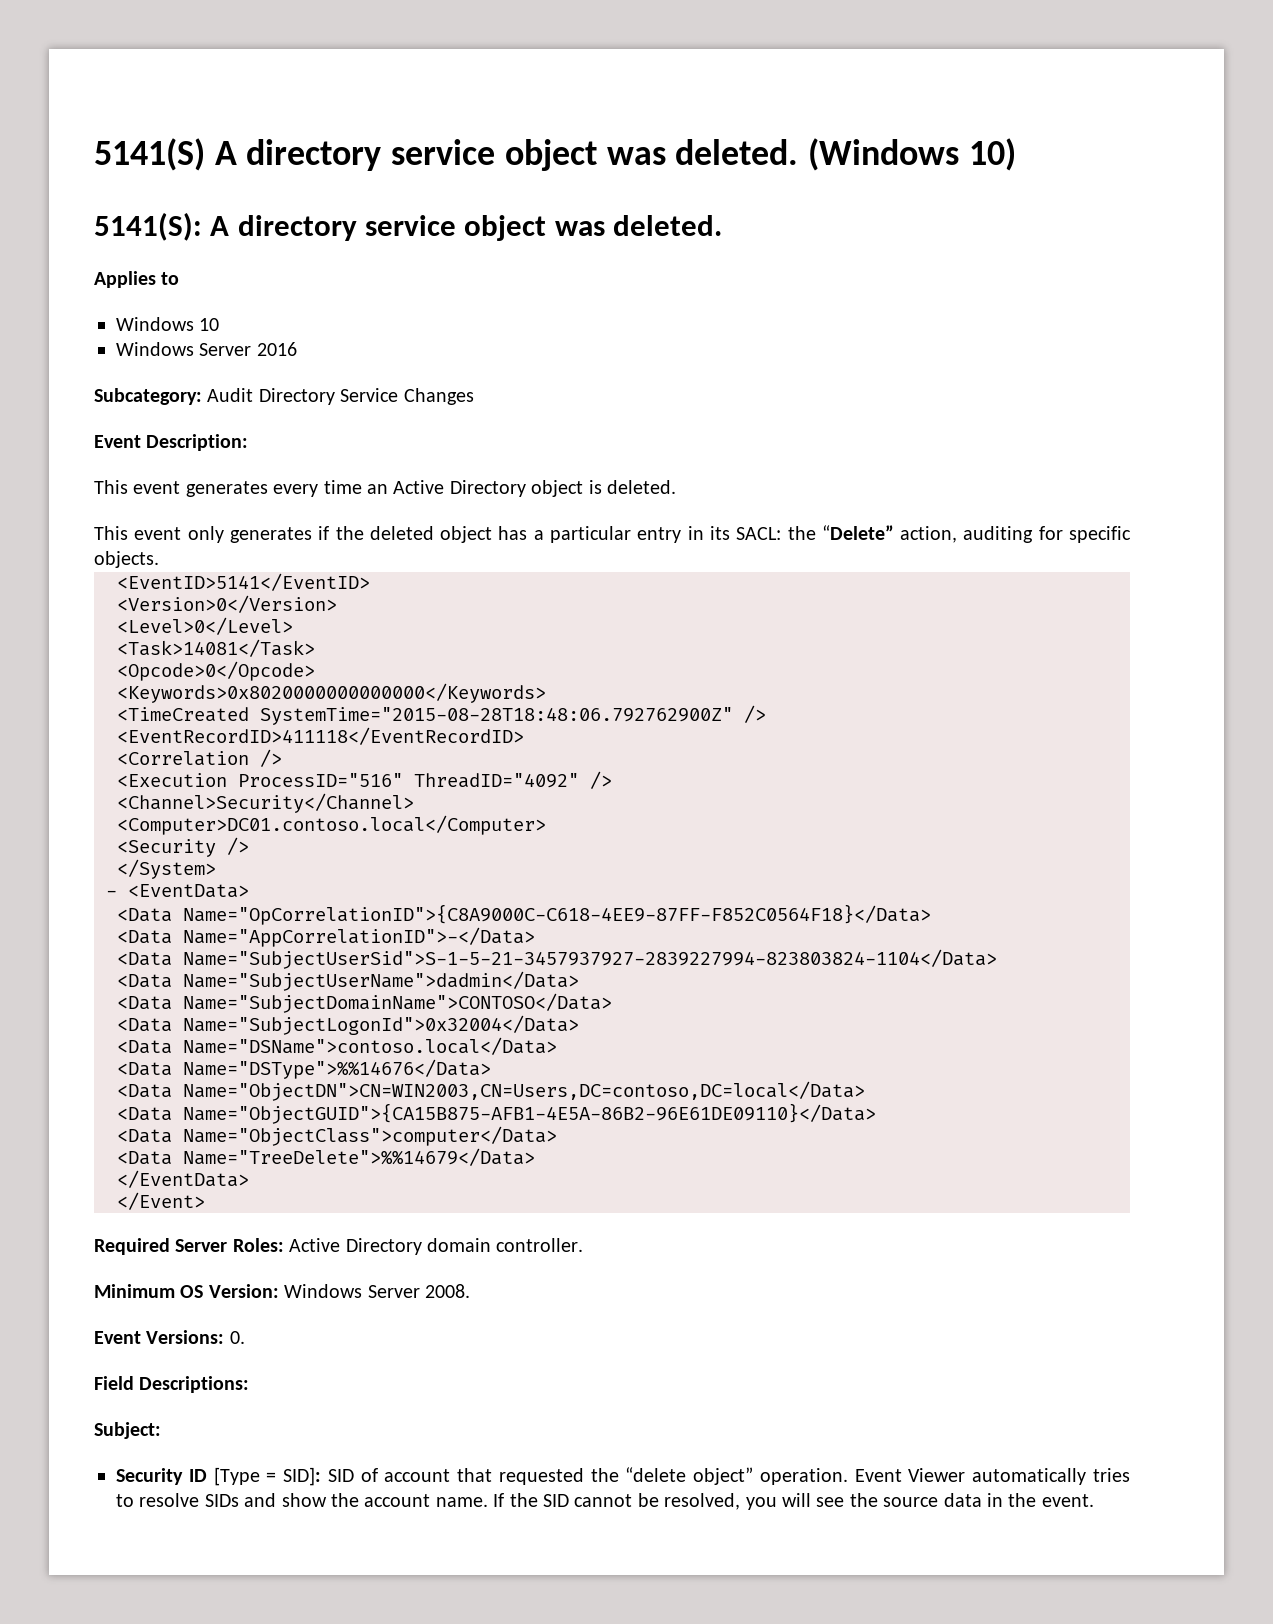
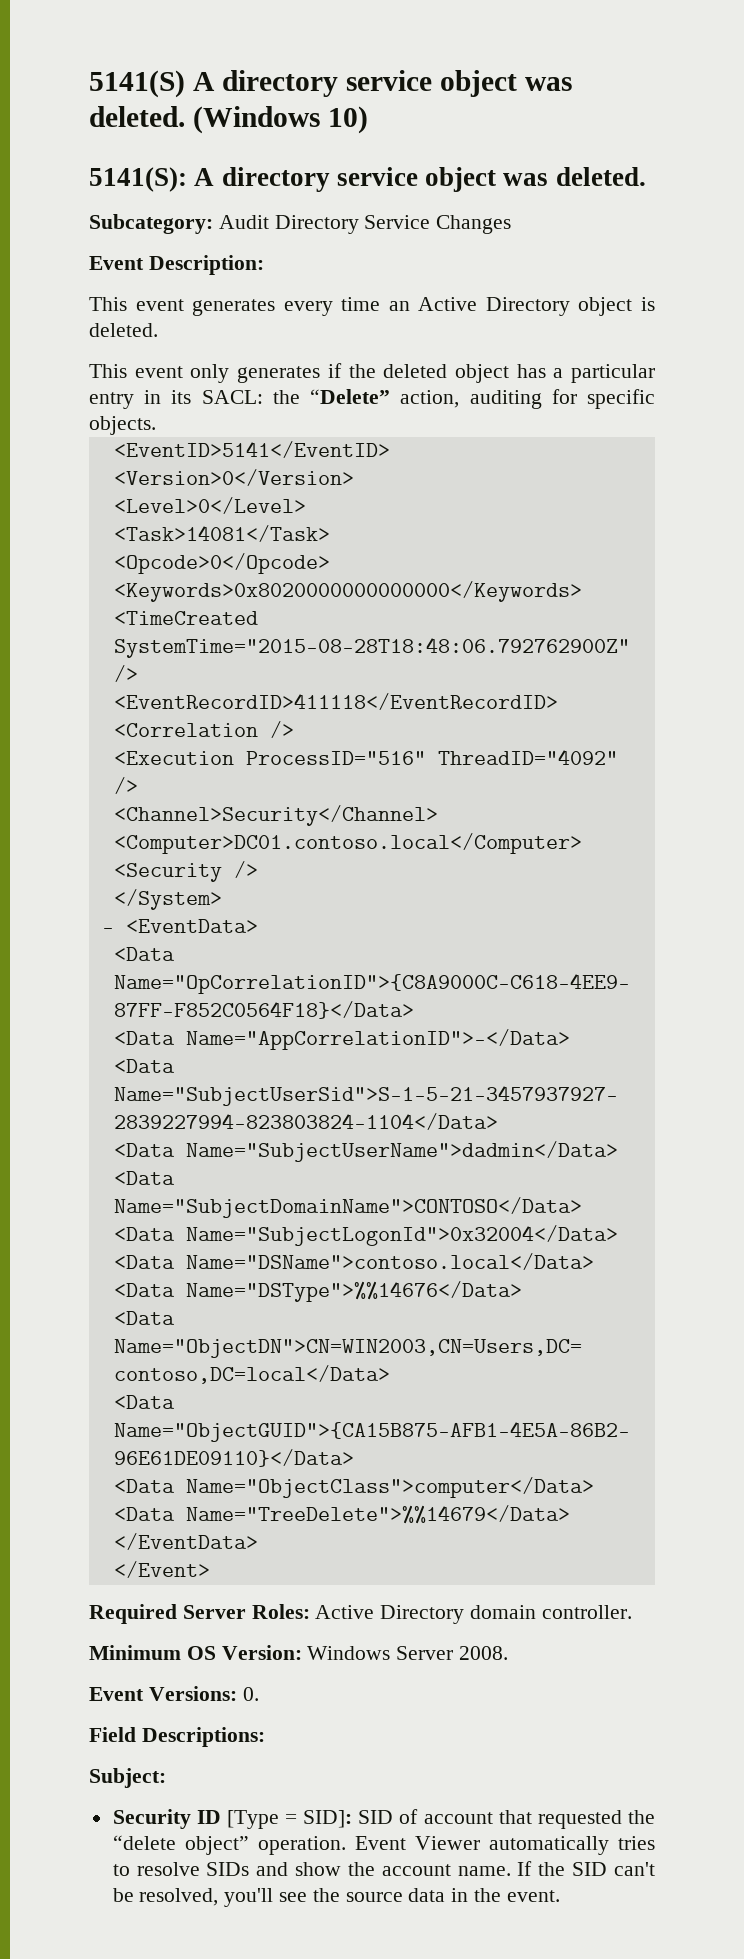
[94,271,180,288] [116,317,220,331] [116,342,297,356] // Applies to // Windows 10 // Windows Server 2016 -> (646, 176) none
[574,1494,633,1507] cannot -> [614,1862,656,1876] can't
[745,1493,811,1510] you will -> [224,1888,274,1907] you'll

